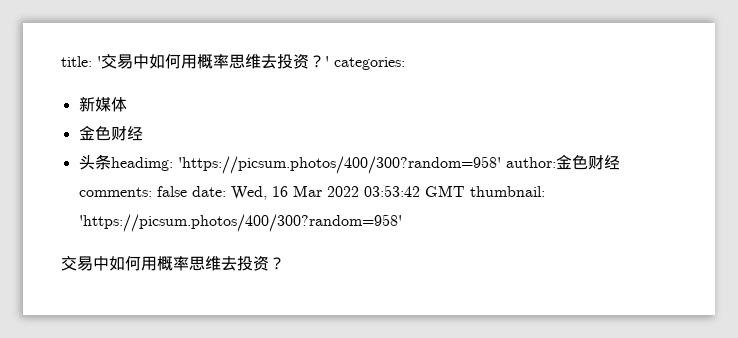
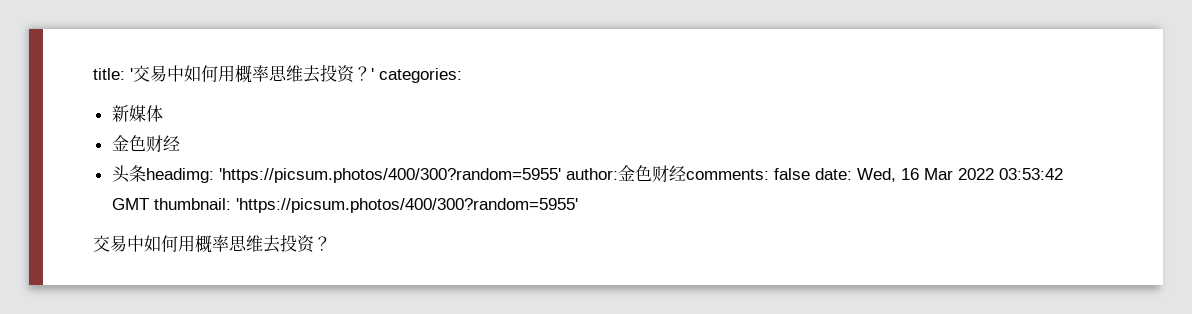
[177,156,501,174] 'https://picsum.photos/400/300?random=958' -> [218,168,561,183] 'https://picsum.photos/400/300?random=5955'
[78,214,402,232] 'https://picsum.photos/400/300?random=958' -> [235,198,578,213] 'https://picsum.photos/400/300?random=5955'

